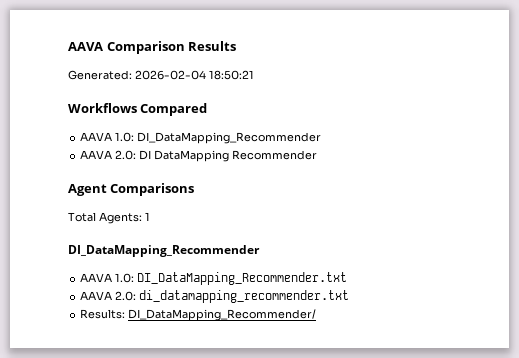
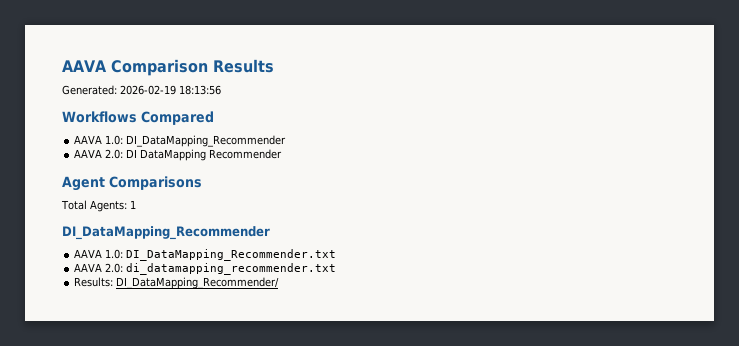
[135,70,254,80] 2026-02-04 18:50:21 -> [120,85,221,95] 2026-02-19 18:13:56

